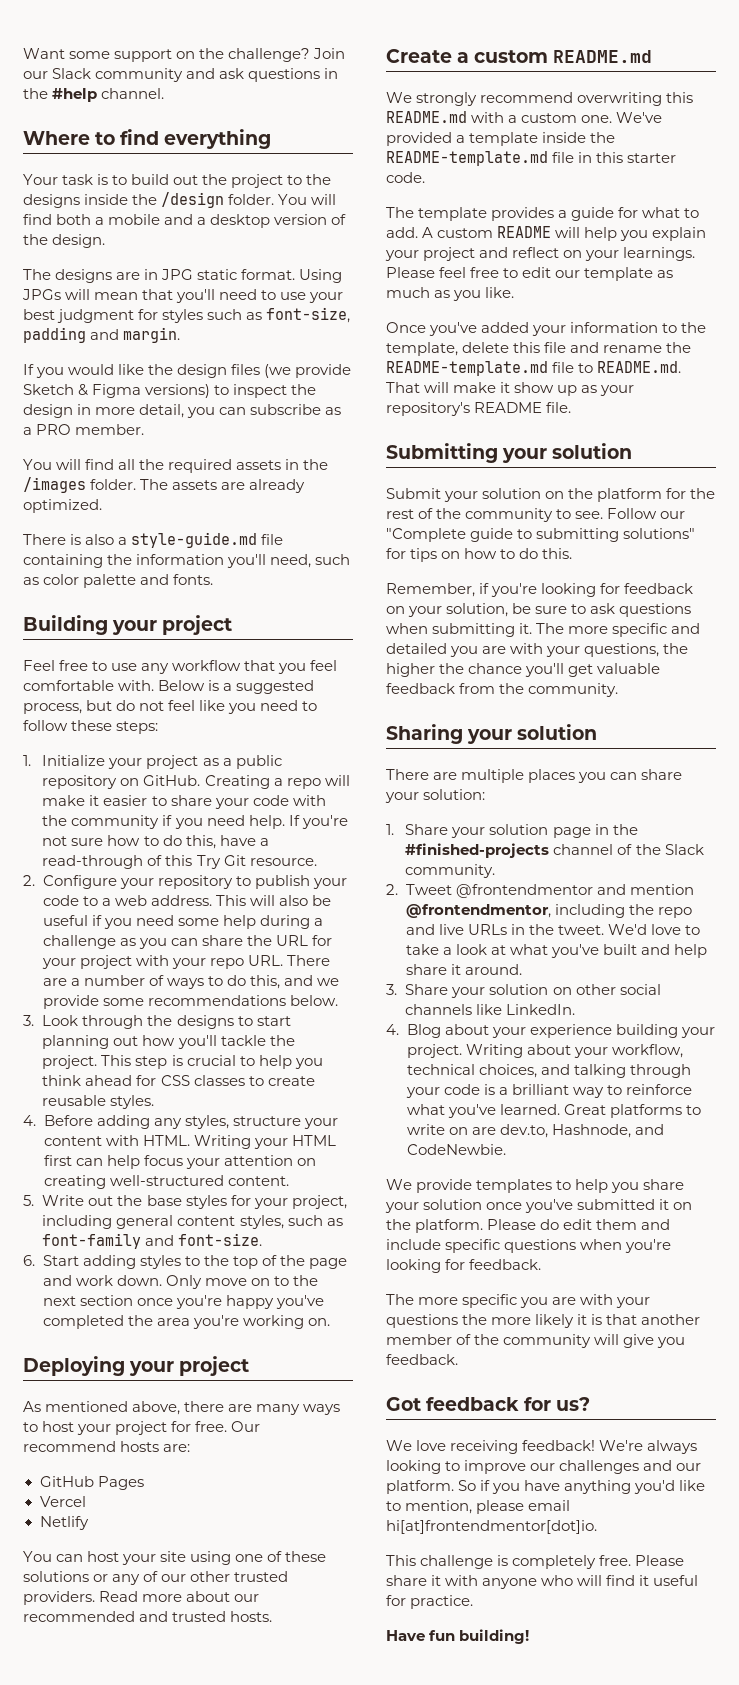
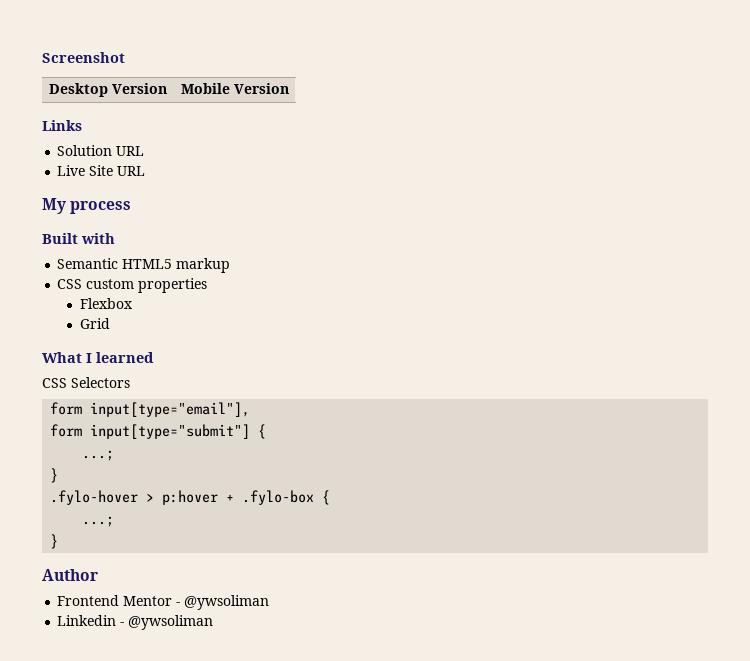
[23,48,346,62] [23,68,339,82] [23,88,165,102] [23,129,272,149] [23,174,332,188] [23,192,337,208] [23,214,347,228] [23,234,106,248] [23,269,343,283] [22,289,344,303] [23,307,351,323] [23,327,181,343] [23,364,352,378] [23,384,317,398] [23,404,342,418] [23,424,145,435] [23,459,329,473] [23,477,306,493] [23,499,102,513] [23,532,284,548] [23,554,351,568] [23,574,214,588] [23,615,233,635] [23,660,338,674] [23,680,315,694] [23,700,318,714] [23,720,159,734] [23,755,282,769] [42,775,350,789] [42,795,326,809] [42,815,348,829] [42,835,269,849] [42,855,317,869] [23,875,347,889] [42,895,331,906] [42,915,323,929] [42,935,332,949] [41,955,330,969] [42,975,339,989] [42,995,338,1009] [23,1015,291,1029] [42,1035,295,1049] [42,1055,323,1069] [42,1075,315,1086] [42,1095,155,1109] [23,1115,338,1129] [43,1135,336,1149] [43,1155,316,1169] [43,1175,289,1189] [23,1195,347,1209] [42,1215,343,1229] [42,1233,263,1249] [23,1255,347,1269] [42,1275,318,1289] [42,1295,324,1309] [42,1315,330,1329] [23,1356,250,1376] [23,1401,341,1415] [23,1421,261,1435] [23,1441,191,1452] [39,1476,144,1490] [39,1496,86,1507] [39,1516,89,1530] [23,1551,327,1565] [23,1571,289,1585] [23,1591,260,1605] [23,1611,273,1622] [386,49,653,63] [386,92,694,106] [386,111,663,123] [386,132,616,146] [386,151,677,166] [386,172,425,183] [386,207,700,221] [386,226,707,241] [385,247,696,261] [386,267,674,281] [386,287,515,301] [386,322,707,336] [386,342,692,356] [386,361,682,376] [386,382,635,396] [386,402,572,416] [386,443,633,463] [386,488,716,502] [386,508,686,522] [386,528,696,542] [386,548,573,562] [386,583,694,597] [386,603,692,617] [386,623,701,637] [386,643,689,657] [386,663,661,677] [386,683,619,697] [386,724,598,744] [386,769,683,783] [385,789,486,803] [386,824,638,838] [405,843,704,858] [405,864,496,878] [386,884,694,898] [405,904,692,918] [405,924,700,935] [405,944,707,958] [405,964,522,975] [386,984,661,998] [405,1004,576,1015] [386,1024,715,1038] [406,1044,683,1058] [406,1064,691,1078] [405,1084,692,1098] [406,1104,701,1118] [406,1124,664,1138] [406,1144,506,1155] [386,1179,685,1193] [385,1199,693,1213] [386,1219,671,1233] [386,1239,672,1253] [386,1259,542,1273] [386,1294,651,1308] [386,1314,701,1328] [386,1334,686,1348] [386,1354,458,1365] [386,1397,591,1411] [386,1440,698,1454] [386,1460,702,1474] [386,1480,706,1494] [386,1500,571,1514] [386,1520,597,1534] [386,1555,685,1569] [386,1575,699,1589] [386,1595,474,1609] [386,1629,530,1644] Want some support on the challenge? Join our Slack community and ask questions in the #help channel. // Where to find everything // Your task is to build out the project to the designs inside the /design folder. You will find both a mobile and a desktop version of the design. // The designs are in JPG static format. Using JPGs will mean that you'll need to use your best judgment for styles such as font-size, padding and margin. // If you would like the design files (we provide Sketch & Figma versions) to inspect the design in more detail, you can subscribe as a PRO member. // You will find all the required assets in the /images folder. The assets are already optimized. // There is also a style-guide.md file containing the information you'll need, such as color palette and fonts. // Building your project // Feel free to use any workflow that you feel comfortable with. Below is a suggested process, but do not feel like you need to follow these steps: // 1. Initialize your project as a public repository on GitHub. Creating a repo will make it easier to share your code with the community if you need help. If you're not sure how to do this, have a read-through of this Try Git resource. // 2. Configure your repository to publish your code to a web address. This will also be useful if you need some help during a challenge as you can share the URL for your project with your repo URL. There are a number of ways to do this, and we provide some recommendations below. // 3. Look through the designs to start planning out how you'll tackle the project. This step is crucial to help you think ahead for CSS classes to create reusable styles. // 4. Before adding any styles, structure your content with HTML. Writing your HTML first can help focus your attention on creating well-structured content. // 5. Write out the base styles for your project, including general content styles, such as font-family and font-size. // 6. Start adding styles to the top of the page and work down. Only move on to the next section once you're happy you've completed the area you're working on. // Deploying your project // As mentioned above, there are many ways to host your project for free. Our recommend hosts are: // GitHub Pages // Vercel // Netlify // You can host your site using one of these solutions or any of our other trusted providers. Read more about our recommended and trusted hosts. // Create a custom README.md // We strongly recommend overwriting this README.md with a custom one. We've provided a template inside the README-template.md file in this starter code. // The template provides a guide for what to add. A custom README will help you explain your project and reflect on your learnings. Please feel free to edit our template as much as you like. // Once you've added your information to the template, delete this file and rename the README-template.md file to README.md. That will make it show up as your repository's README file. // Submitting your solution // Submit your solution on the platform for the rest of the community to see. Follow our "Complete guide to submitting solutions" for tips on how to do this. // Remember, if you're looking for feedback on your solution, be sure to ask questions when submitting it. The more specific and detailed you are with your questions, the higher the chance you'll get valuable feedback from the community. // Sharing your solution // There are multiple places you can share your solution: // 1. Share your solution page in the #finished-projects channel of the Slack community. // 2. Tweet @frontendmentor and mention @frontendmentor, including the repo and live URLs in the tweet. We'd love to take a look at what you've built and help share it around. // 3. Share your solution on other social channels like LinkedIn. // 4. Blog about your experience building your project. Writing about your workflow, technical choices, and talking through your code is a brilliant way to reinforce what you've learned. Great platforms to write on are dev.to, Hashnode, and CodeNewbie. // We provide templates to help you share your solution once you've submitted it on the platform. Please do edit them and include specific questions when you're looking for feedback. // The more specific you are with your questions the more likely it is that another member of the community will give you feedback. // Got feedback for us? // We love receiving feedback! We're always looking to improve our challenges and our platform. So if you have anything you'd like to mention, please email hi[at]frontendmentor[dot]io. // This challenge is completely free. Please share it with anyone who will find it useful for practice. // Have fun building! -> [42,52,125,63] [49,83,167,97] [180,83,289,94] [42,120,82,131] [57,145,145,156] [57,165,146,176] [42,198,132,214] [42,233,115,244] [57,258,231,273] [57,278,208,293] [80,298,134,309] [80,318,111,329] [42,352,154,363] [42,377,130,388] [50,402,251,417] [50,424,267,439] [82,450,115,461] [50,468,59,483] [50,490,331,505] [82,516,115,527] [50,534,59,549] [42,569,98,581] [57,595,270,610] [57,615,214,630] Screenshot // Desktop Version | Mobile Version // Links // Solution URL // Live Site URL // My process // Built with // Semantic HTML5 markup // CSS custom properties // Flexbox // Grid // What I learned // CSS Selectors // form input[type="email"], // form input[type="submit"] { // ...; // } // .fylo-hover > p:hover + .fylo-box { // ...; // } // Author // Frontend Mentor - @ywsoliman // Linkedin - @ywsoliman

